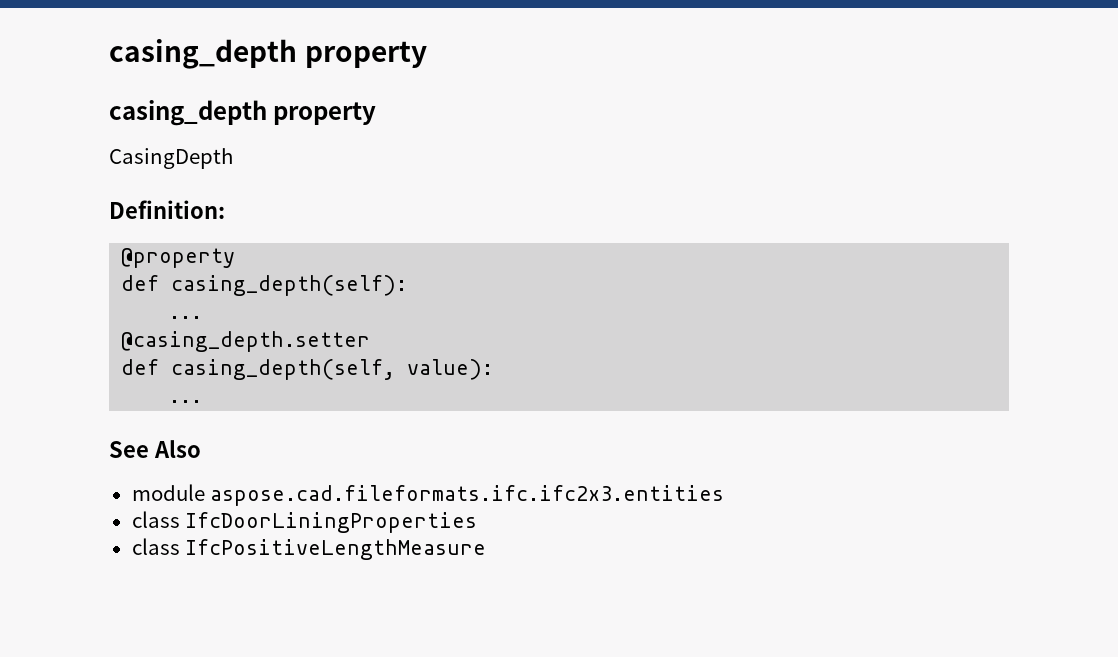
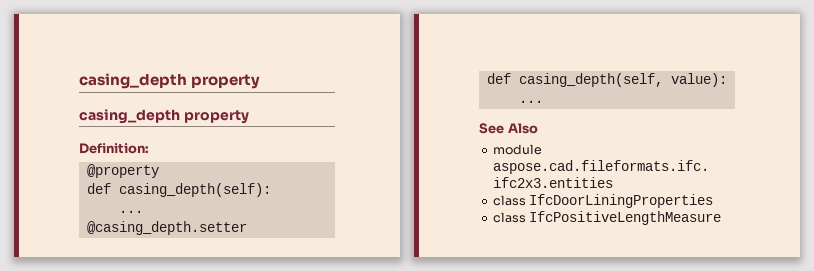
[109,148,233,169] // CasingDepth -> (249, 117) none

